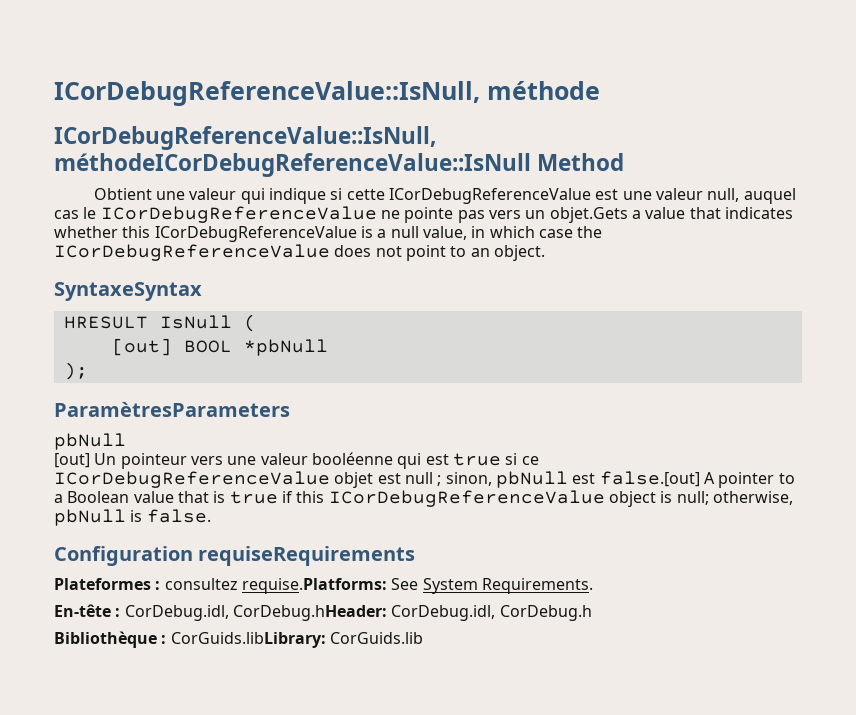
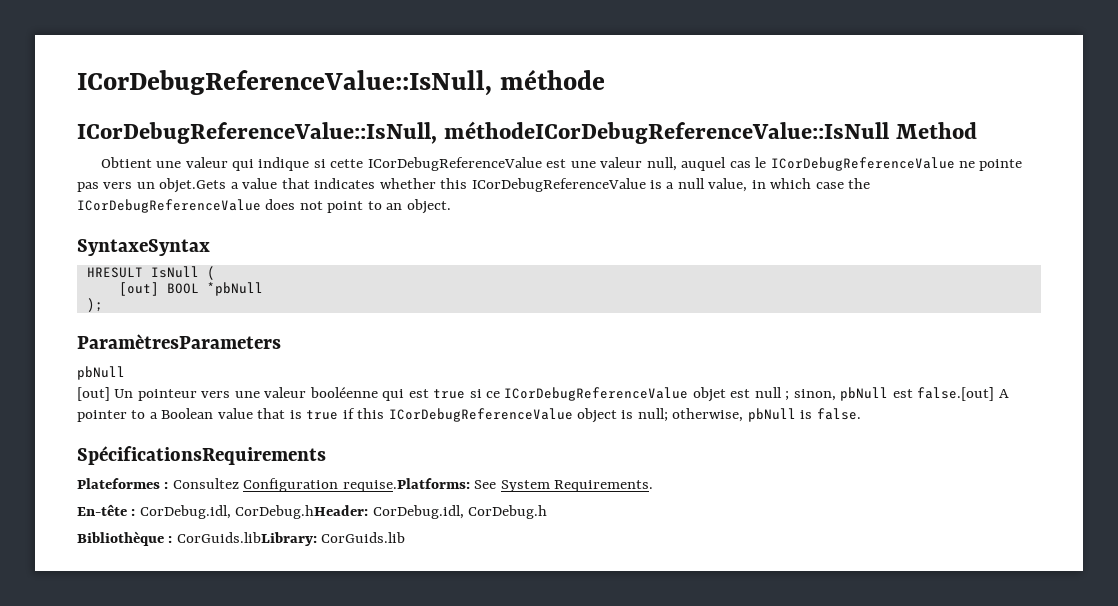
[54,546,416,566] Configuration requiseRequirements -> [77,446,326,465] SpécificationsRequirements
[164,578,238,590] consultez -> [172,478,339,492] Consultez Configuration

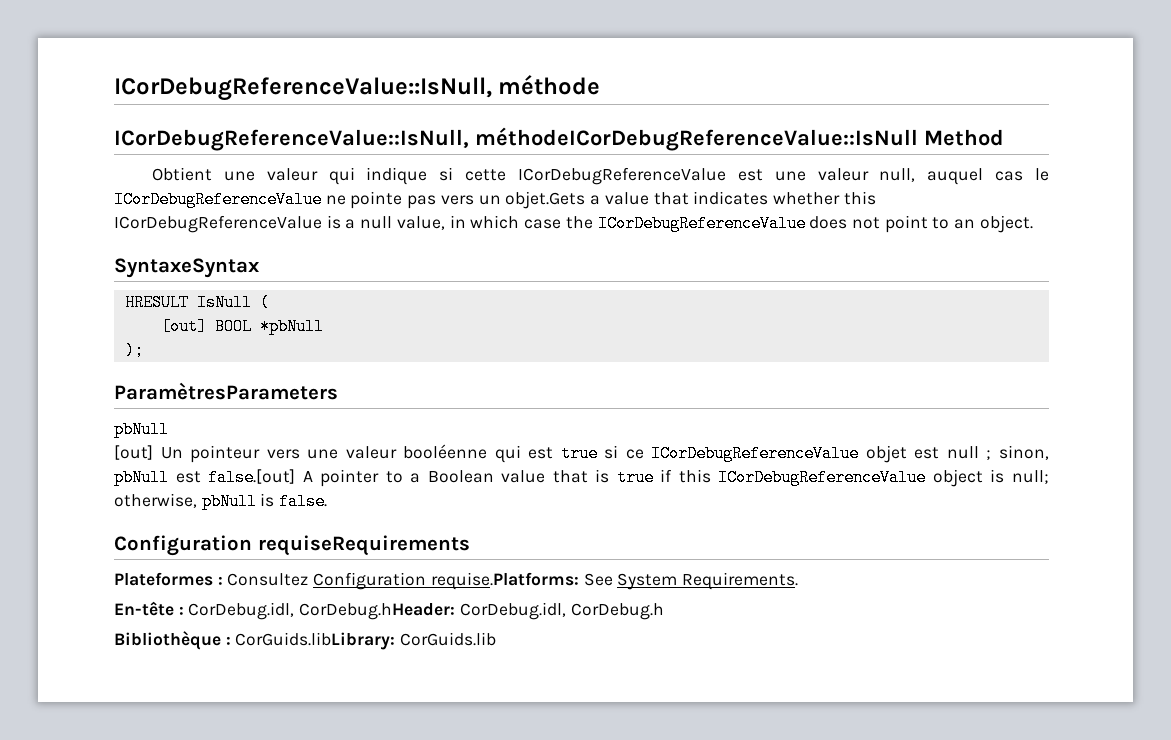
[77,446,326,465] SpécificationsRequirements -> [114,535,470,556] Configuration requiseRequirements

